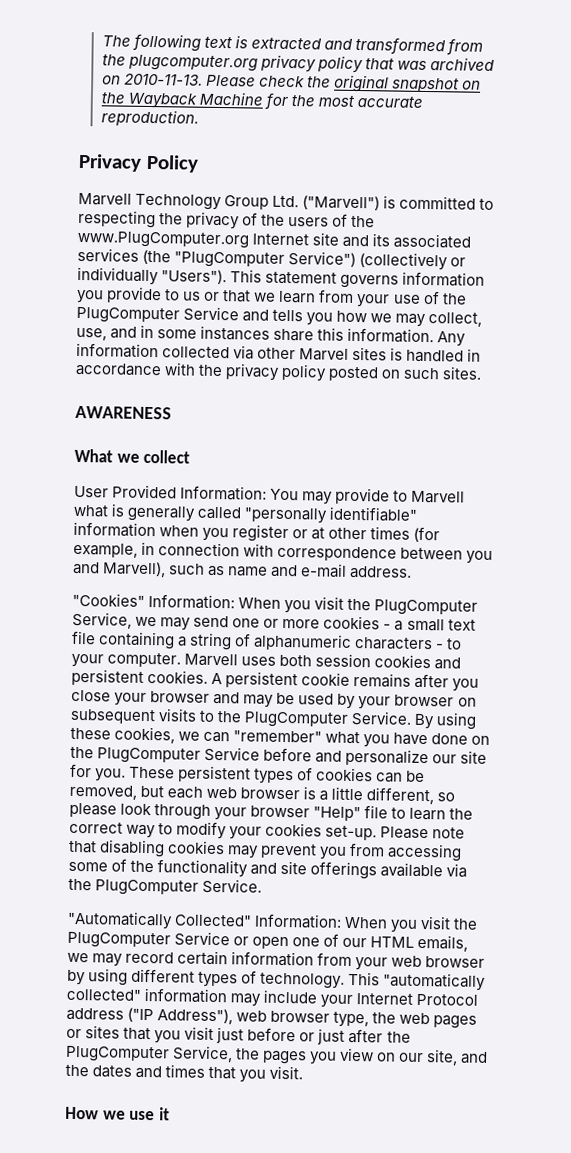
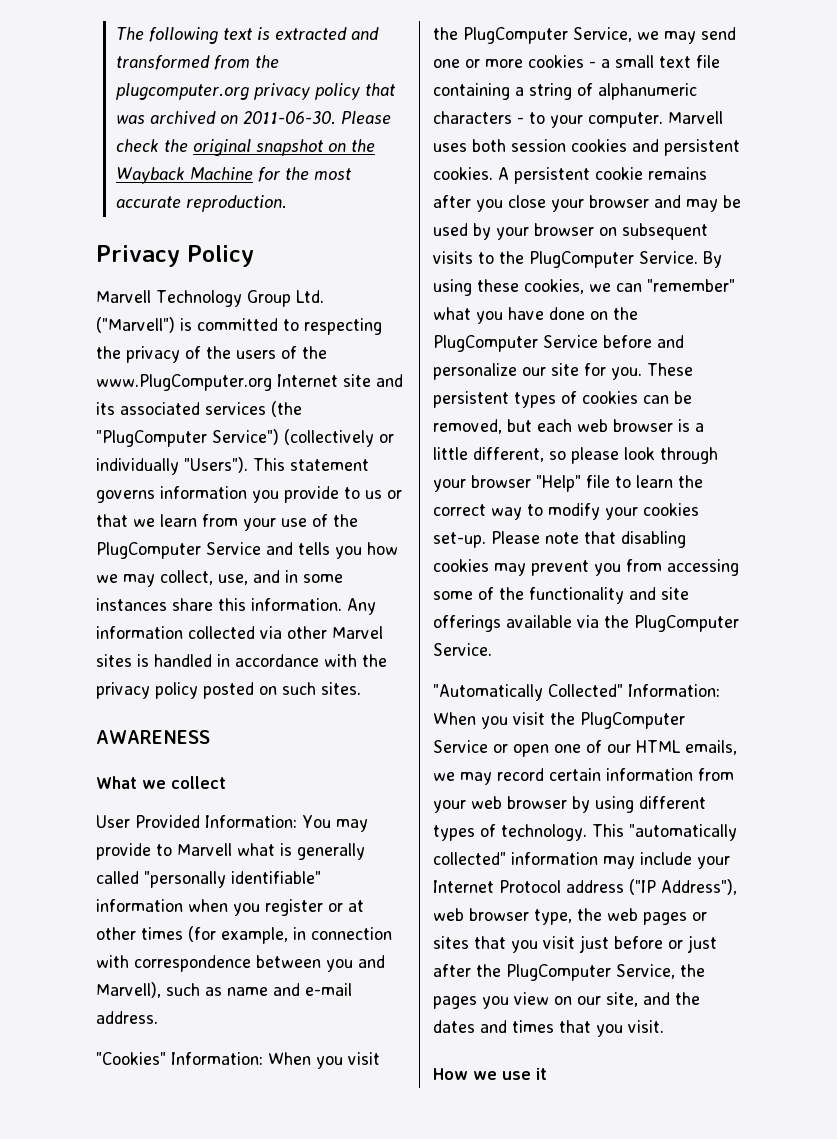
[123,73,203,86] 2010-11-13. -> [242,111,336,125] 2011-06-30.

